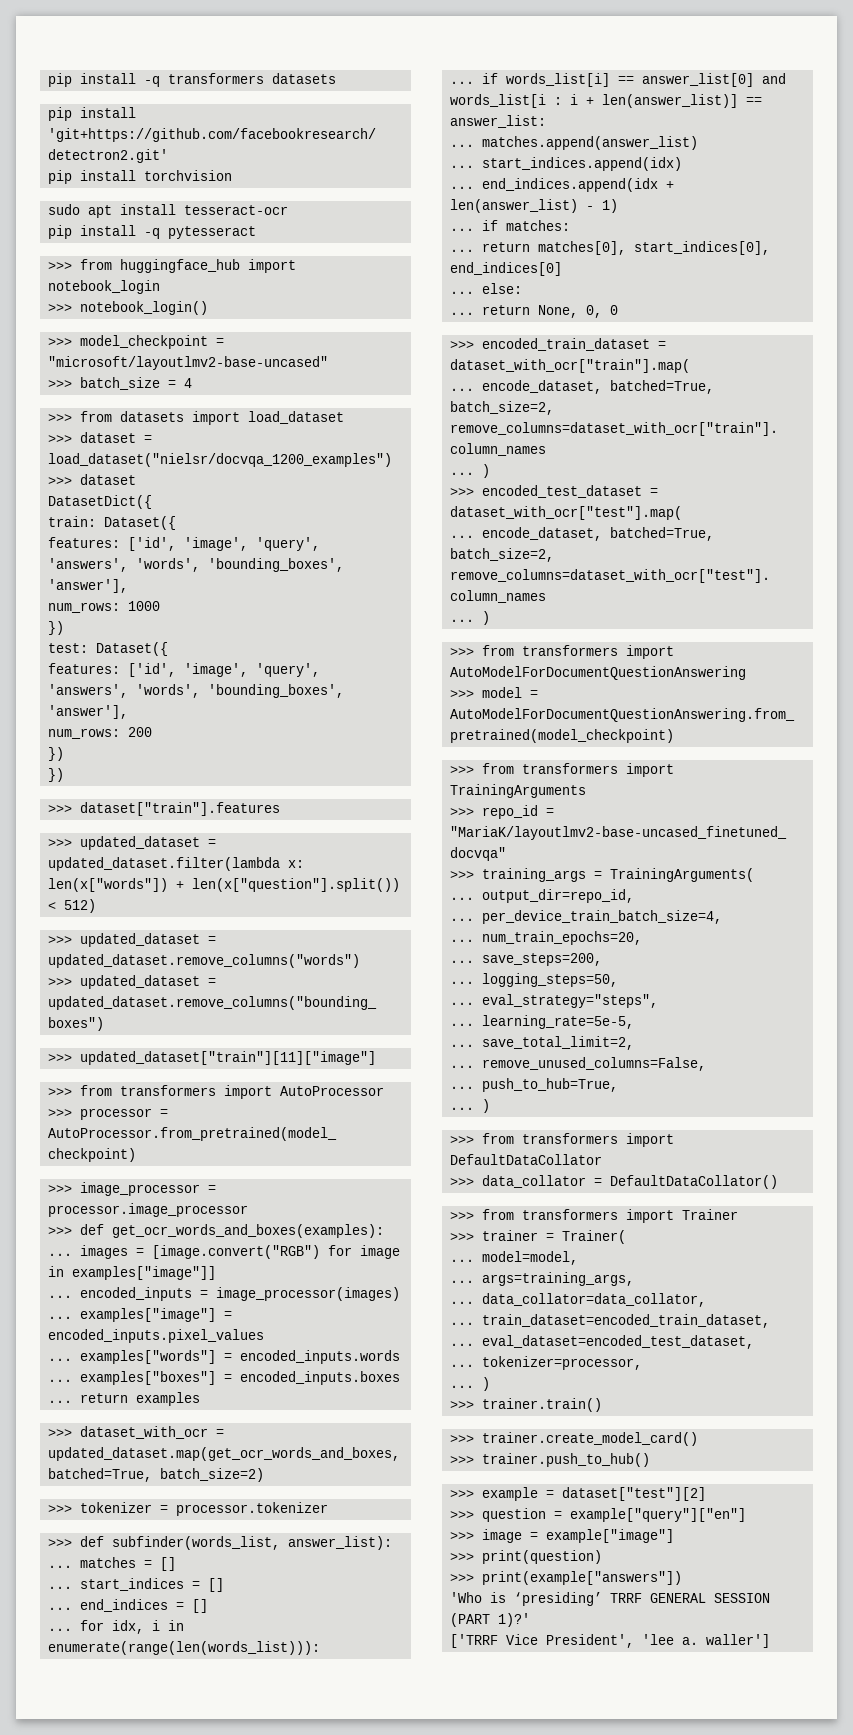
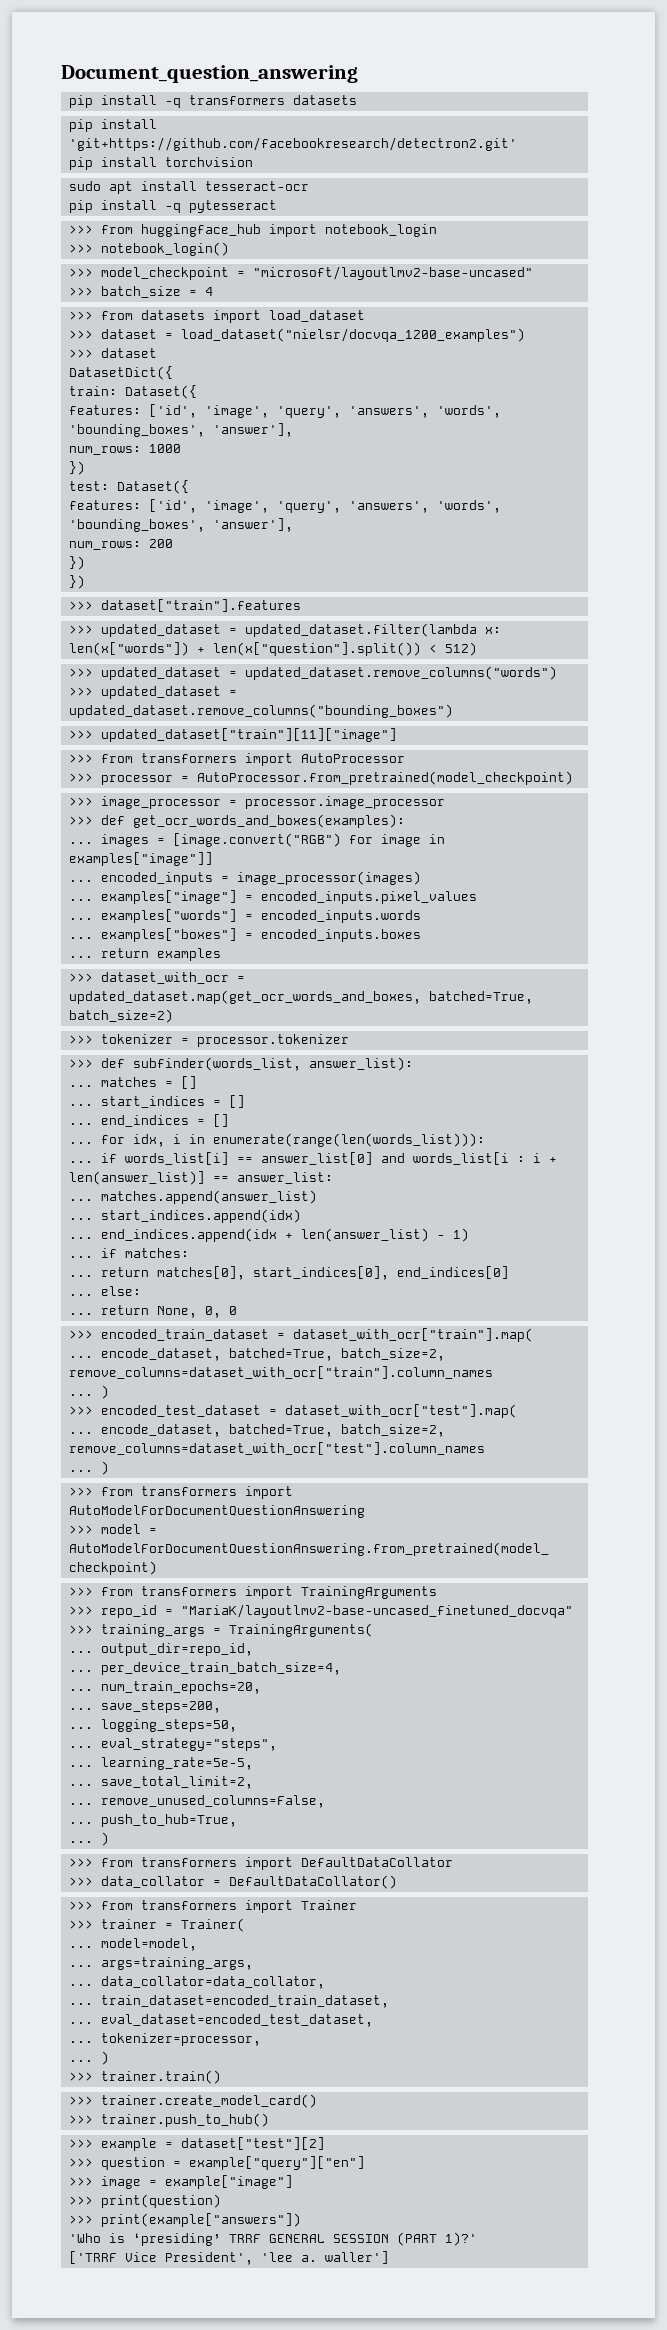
(47, 80) none -> [61,65,358,83] Document_question_answering //

